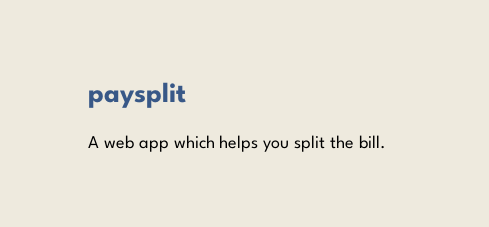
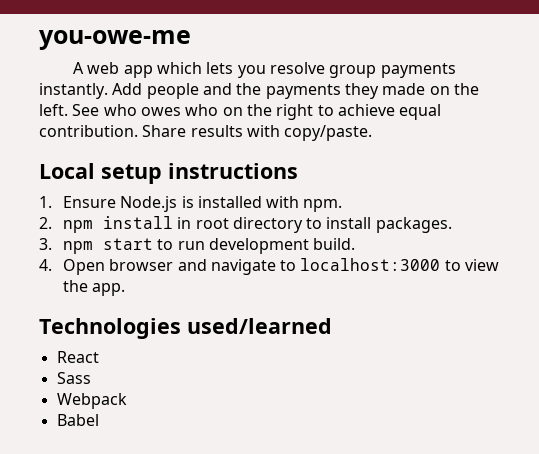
[88,82,186,108] paysplit -> [39,30,191,50] you-owe-me
[219,135,386,152] helps you split the bill. -> [206,62,456,78] [39,83,479,99] [39,104,442,120] [39,125,373,141] [39,163,298,184] [39,196,343,212] [39,216,452,233] [39,238,356,254] [39,258,500,275] [62,280,126,296] [39,318,332,339] [56,351,99,363] [56,372,91,384] [56,393,127,409] [56,414,99,426] lets you resolve group payments instantly. Add people and the payments they made on the left. See who owes who on the right to achieve equal contribution. Share results with copy/paste. // Local setup instructions // 1. Ensure Node.js is installed with npm. // 2. npm install in root directory to install packages. // 3. npm start to run development build. // 4. Open browser and navigate to localhost:3000 to view the app. // Technologies used/learned // React // Sass // Webpack // Babel

